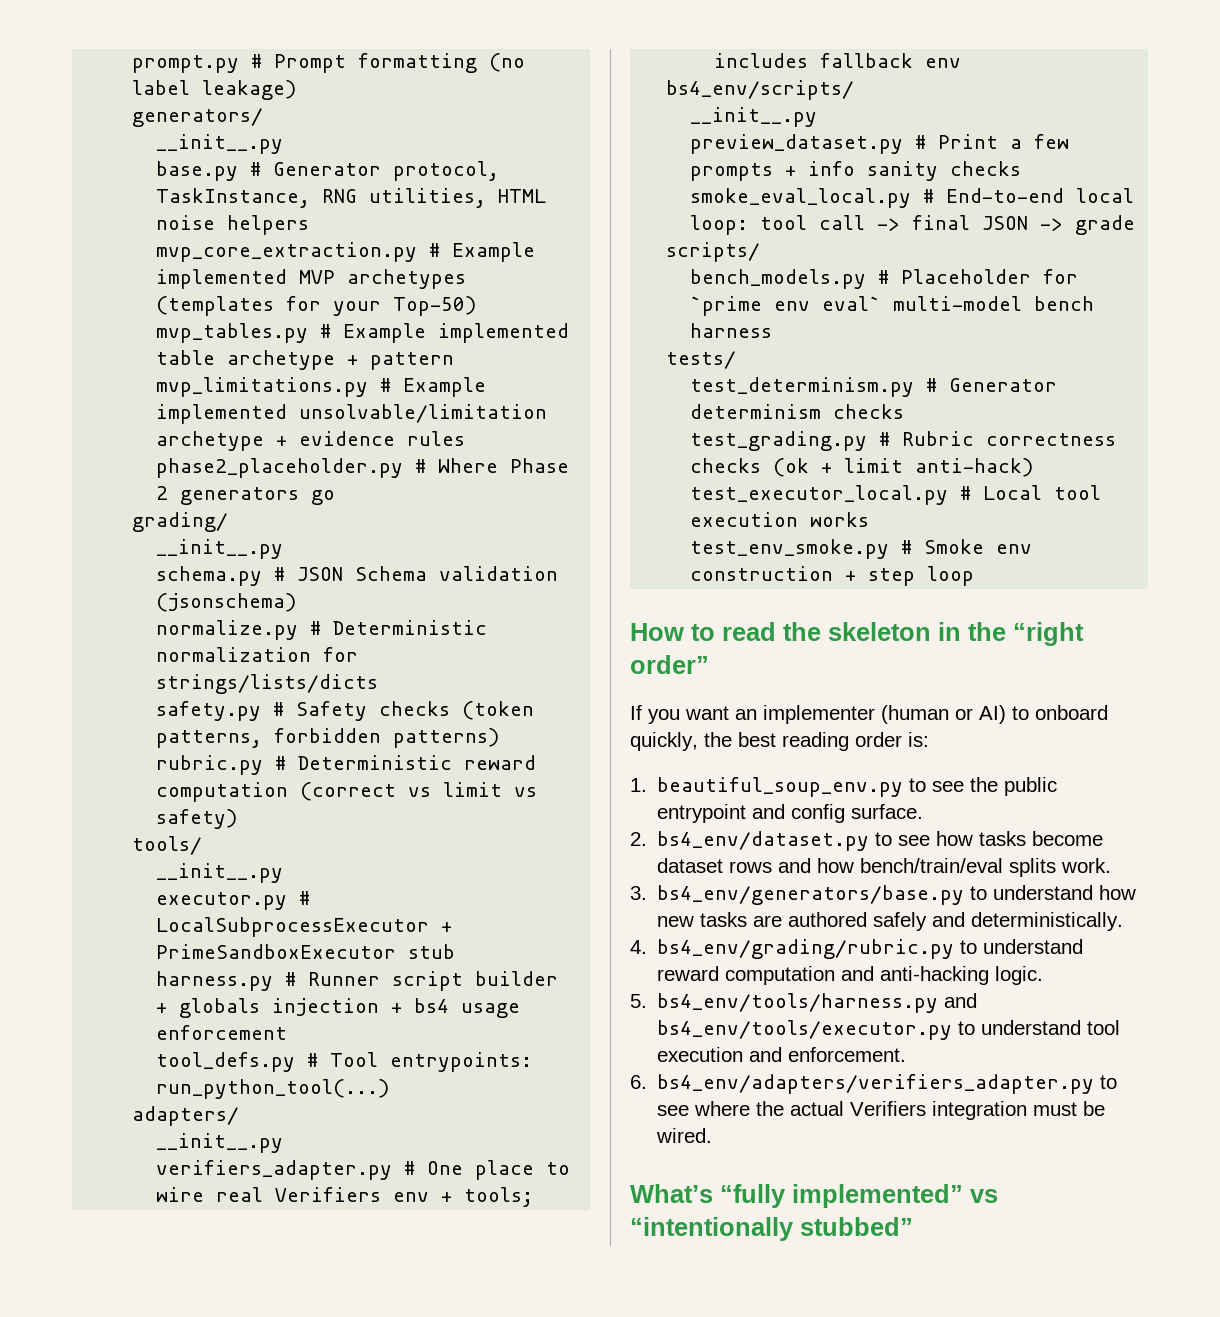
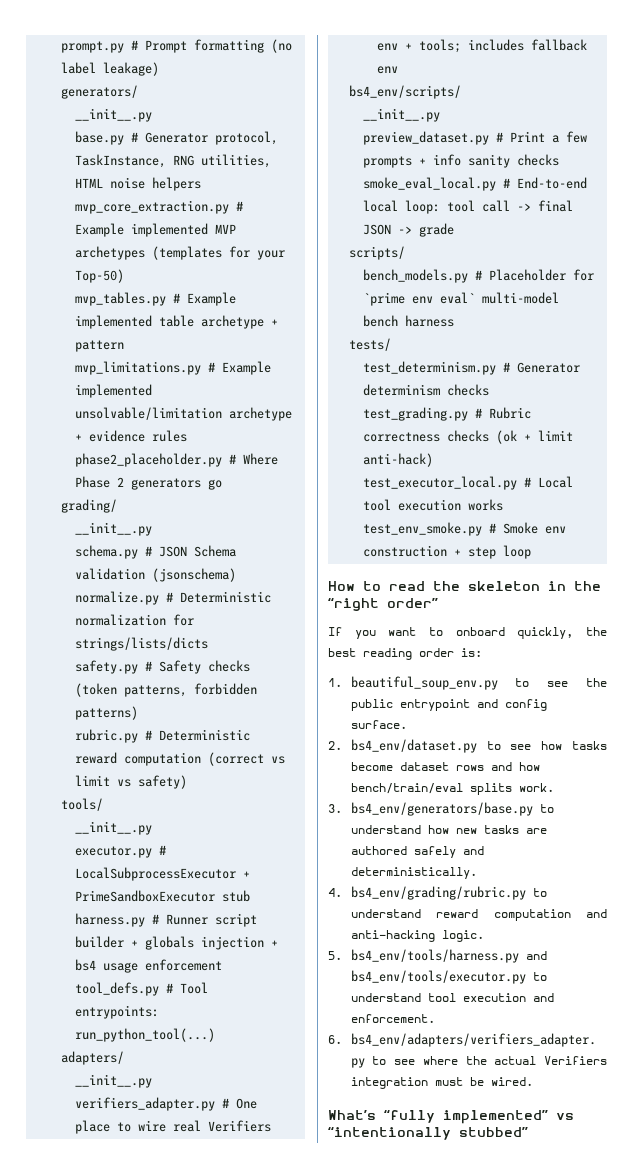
[735,705,1006,724] an implementer (human or AI) -> (417, 631) none

